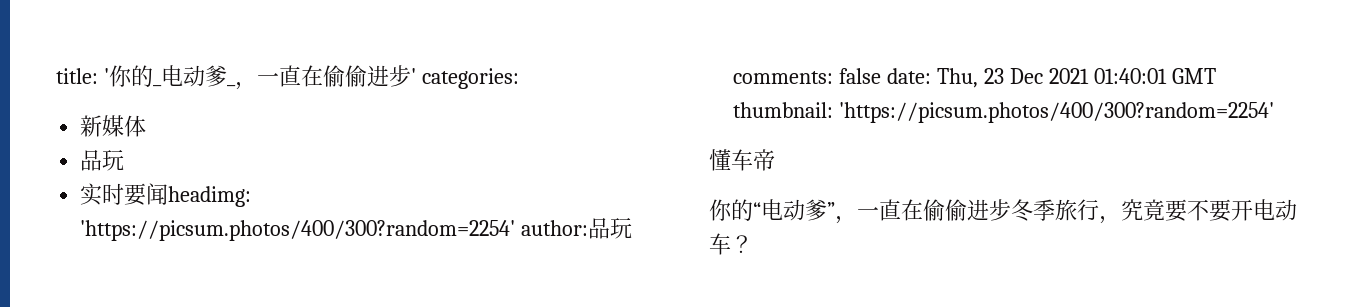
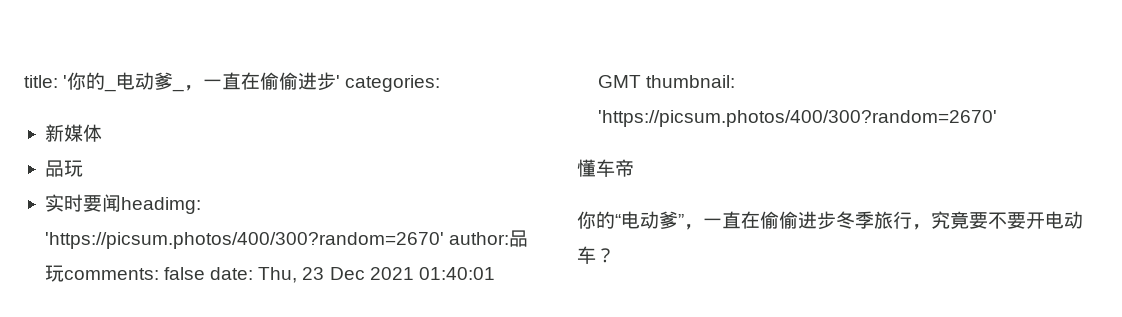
[80,220,516,241] 'https://picsum.photos/400/300?random=2254' -> [44,232,444,249] 'https://picsum.photos/400/300?random=2670'
[839,102,1275,123] 'https://picsum.photos/400/300?random=2254' -> [597,110,997,127] 'https://picsum.photos/400/300?random=2670'

